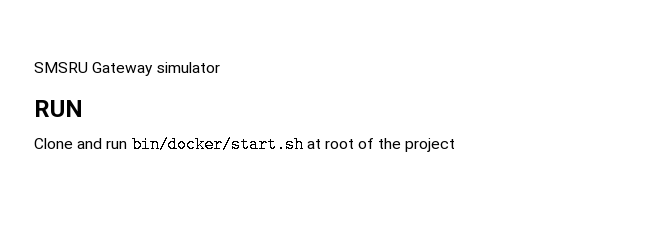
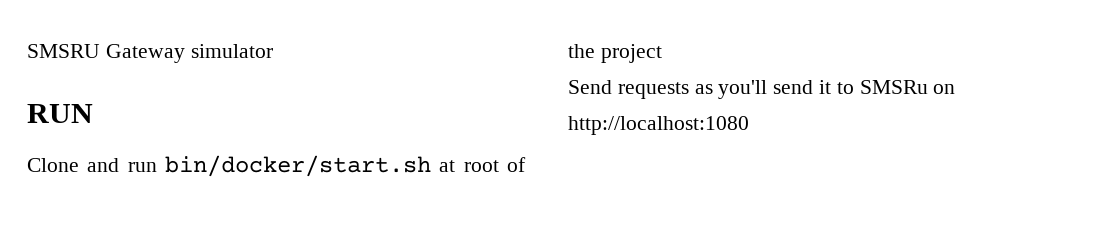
(456, 145) none -> [568,80,956,99] [568,116,749,135] // Send requests as you'll send it to SMSRu on http://localhost:1080

